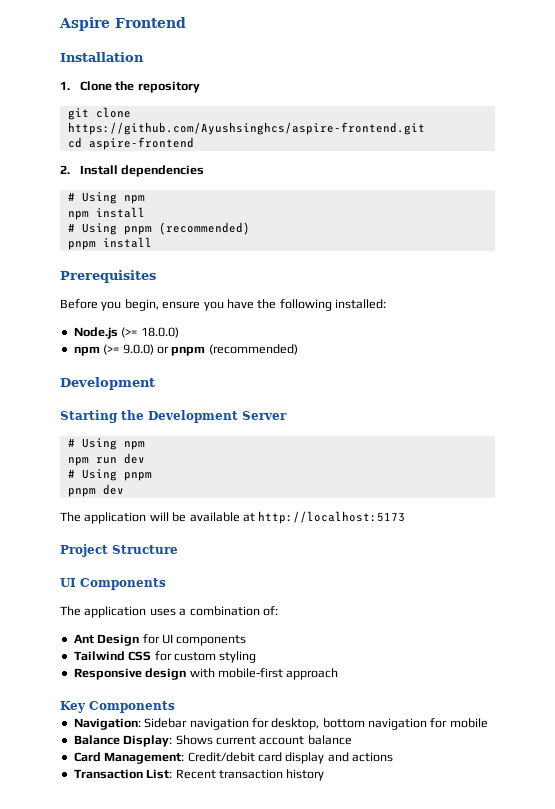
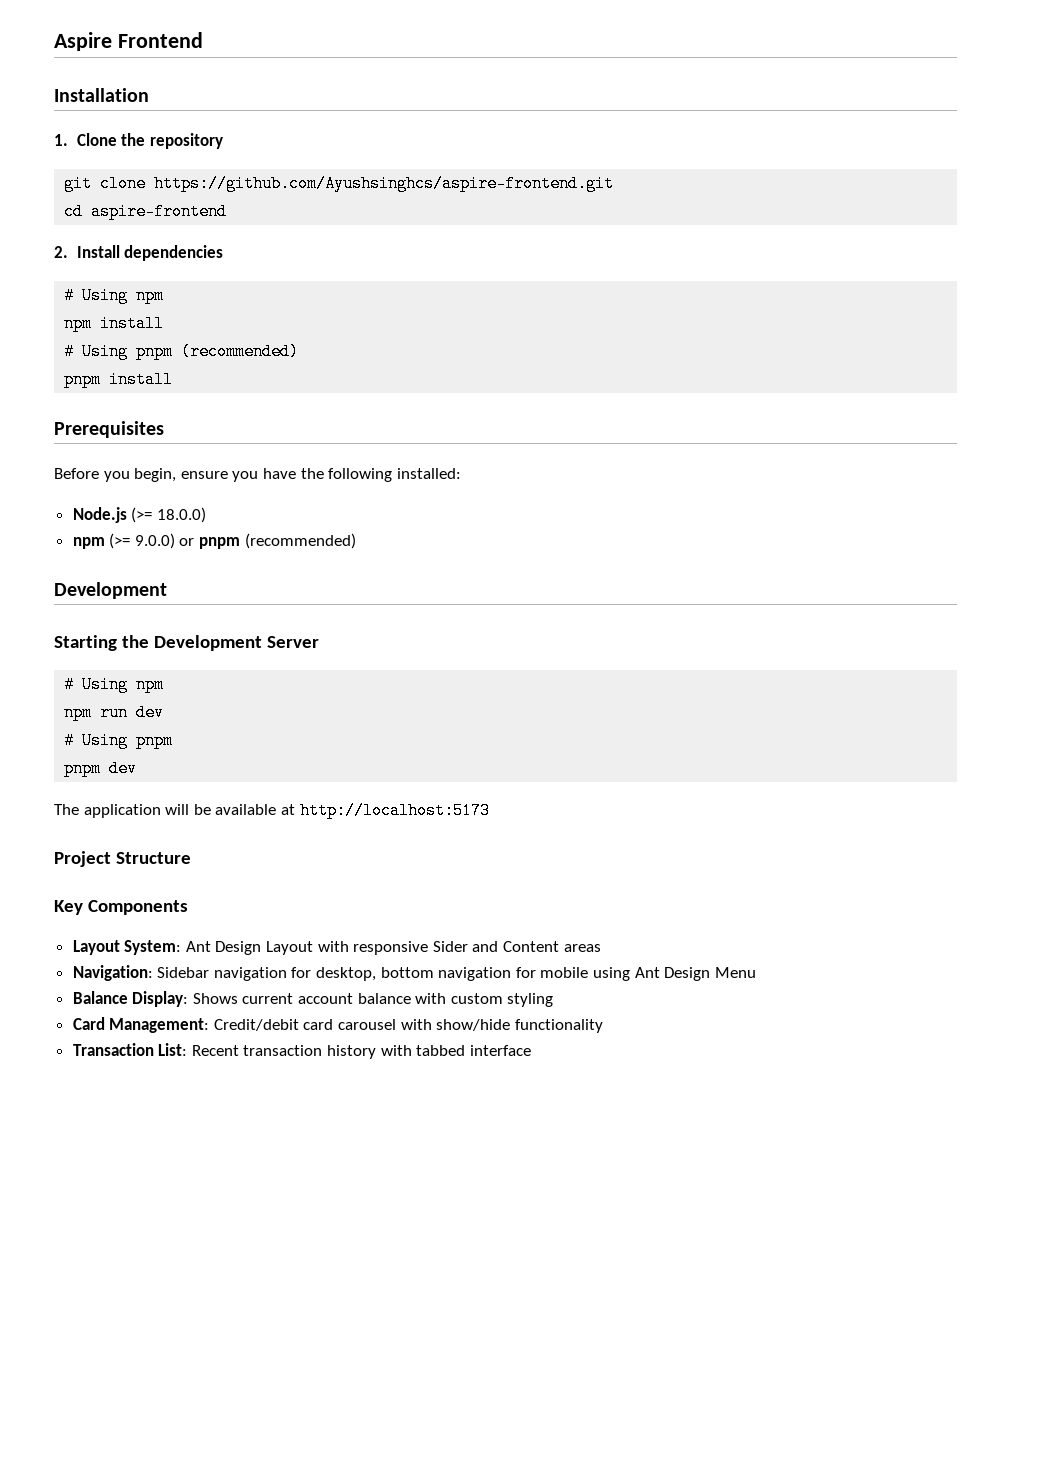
[60,578,166,590] [60,606,278,618] [73,634,247,646] [73,651,257,663] [73,668,339,680] [60,701,175,713] UI Components // The application uses a combination of: // Ant Design for UI components // Tailwind CSS for custom styling // Responsive design with mobile-first approach // Key Components -> [54,900,188,915] [72,940,601,955] Key Components // Layout System: Ant Design Layout with responsive Sider and Content areas
(488, 723) none -> [593,967,756,981] using Ant Design Menu
(352, 740) none -> [415,993,554,1007] with custom styling
[285,752,393,764] display and actions -> [338,1019,603,1033] carousel with show/hide functionality
(325, 775) none -> [380,1045,531,1056] with tabbed interface

